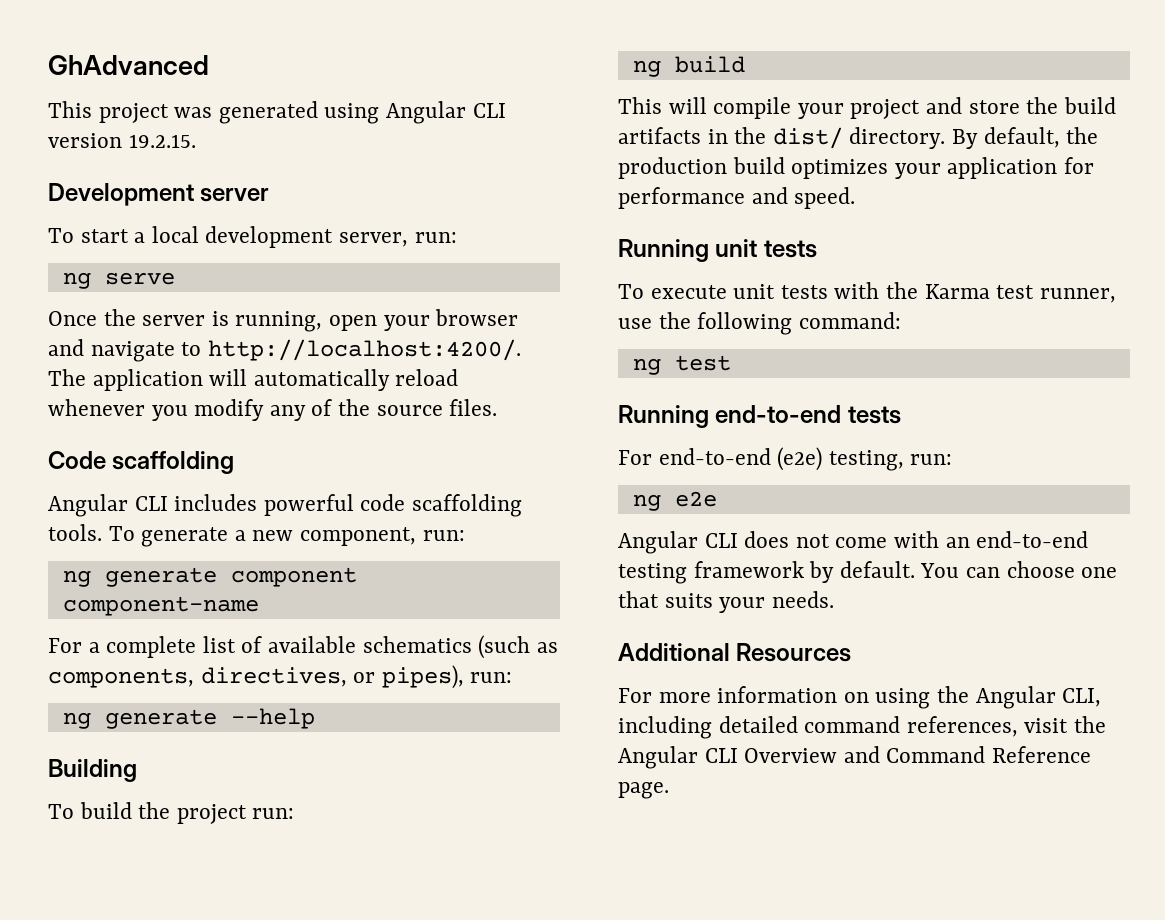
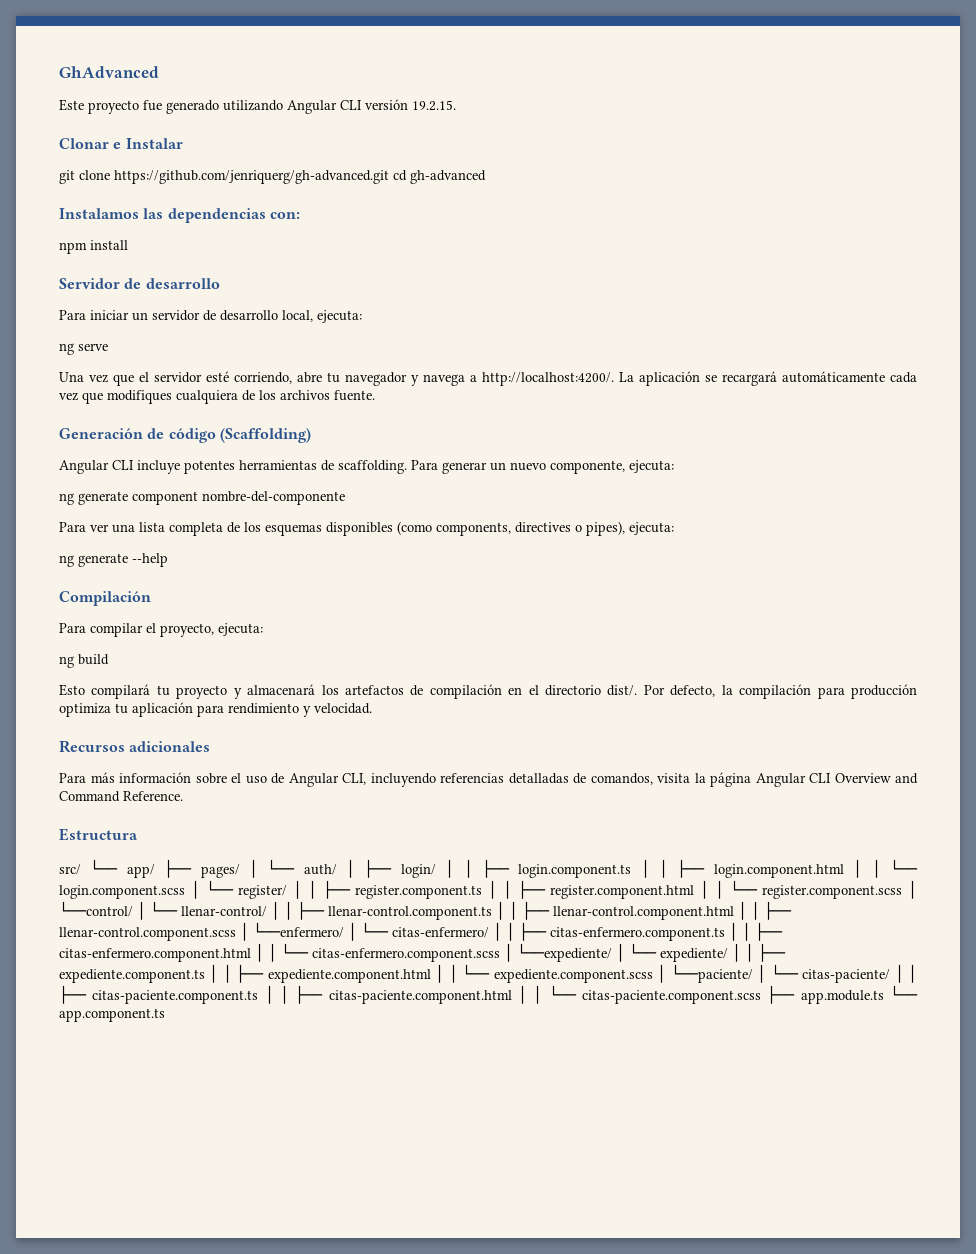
[48,101,506,124] [48,133,122,148] This project was generated using Angular CLI version -> [59,99,408,114] Este proyecto fue generado utilizando Angular CLI versión
[48,183,270,206] [48,226,457,248] [62,272,175,289] [48,309,519,332] [48,339,521,362] [48,369,459,391] [48,399,498,421] [48,451,235,474] [48,494,523,517] [48,524,465,547] [62,567,357,587] [62,596,259,616] [48,635,558,659] [48,665,513,689] [62,708,315,729] [48,759,137,782] [48,802,295,824] [632,56,745,77] [618,97,1116,119] [618,127,1099,149] [618,157,1095,179] [618,187,856,209] [618,239,817,262] [618,282,1116,303] [618,312,901,335] [632,355,731,375] [618,405,901,428] [618,447,953,471] [632,491,717,511] [618,531,1089,554] [618,561,1118,584] [618,591,834,613] [618,643,852,662] [618,686,1102,709] [618,716,1107,739] Development server // To start a local development server, run: // ng serve // Once the server is running, open your browser and navigate to http://localhost:4200/. The application will automatically reload whenever you modify any of the source files. // Code scaffolding // Angular CLI includes powerful code scaffolding tools. To generate a new component, run: // ng generate component component-name // For a complete list of available schematics (such as components, directives, or pipes), run: // ng generate --help // Building // To build the project run: // ng build // This will compile your project and store the build artifacts in the dist/ directory. By default, the production build optimizes your application for performance and speed. // Running unit tests // To execute unit tests with the Karma test runner, use the following command: // ng test // Running end-to-end tests // For end-to-end (e2e) testing, run: // ng e2e // Angular CLI does not come with an end-to-end testing framework by default. You can choose one that suits your needs. // Additional Resources // For more information on using the Angular CLI, including detailed command references, visit the -> [59,138,183,149] [59,170,486,184] [59,208,300,223] [59,240,128,254] [59,278,220,289] [59,310,362,323] [59,343,108,355] [59,371,917,386] [59,390,375,404] [59,428,311,443] [59,460,674,474] [59,491,345,505] [59,521,674,536] [59,553,168,567] [59,591,151,606] [59,623,263,637] [59,654,109,668] [59,684,918,699] [59,702,372,717] [59,740,211,753] [59,772,751,787] Clonar e Instalar // git clone https://github.com/jenriquerg/gh-advanced.git cd gh-advanced // Instalamos las dependencias con: // npm install // Servidor de desarrollo // Para iniciar un servidor de desarrollo local, ejecuta: // ng serve // Una vez que el servidor esté corriendo, abre tu navegador y navega a http://localhost:4200/. La aplicación se recargará automáticamente cada vez que modifiques cualquiera de los archivos fuente. // Generación de código (Scaffolding) // Angular CLI incluye potentes herramientas de scaffolding. Para generar un nuevo componente, ejecuta: // ng generate component nombre-del-componente // Para ver una lista completa de los esquemas disponibles (como components, directives o pipes), ejecuta: // ng generate --help // Compilación // Para compilar el proyecto, ejecuta: // ng build // Esto compilará tu proyecto y almacenará los artefactos de compilación en el directorio dist/. Por defecto, la compilación para producción optimiza tu aplicación para rendimiento y velocidad. // Recursos adicionales // Para más información sobre el uso de Angular CLI, incluyendo referencias detalladas de comandos, visita la página
[992,746,1092,763] [618,782,669,799] Reference page. -> [123,791,183,801] [59,828,138,841] [59,859,919,878] [59,880,917,899] [59,901,792,920] [59,922,783,941] [59,943,786,962] [59,964,918,983] [59,985,919,1004] [59,1008,165,1022] Reference. // Estructura // src/ └── app/ ├── pages/ │ └── auth/ │ ├── login/ │ │ ├── login.component.ts │ │ ├── login.component.html │ │ └── login.component.scss │ └── register/ │ │ ├── register.component.ts │ │ ├── register.component.html │ │ └── register.component.scss │ └──control/ │ └── llenar-control/ │ │ ├── llenar-control.component.ts │ │ ├── llenar-control.component.html │ │ ├── llenar-control.component.scss │ └──enfermero/ │ └── citas-enfermero/ │ │ ├── citas-enfermero.component.ts │ │ ├── citas-enfermero.component.html │ │ └── citas-enfermero.component.scss │ └──expediente/ │ └── expediente/ │ │ ├── expediente.component.ts │ │ ├── expediente.component.html │ │ └── expediente.component.scss │ └──paciente/ │ └── citas-paciente/ │ │ ├── citas-paciente.component.ts │ │ ├── citas-paciente.component.html │ │ └── citas-paciente.component.scss ├── app.module.ts └── app.component.ts

